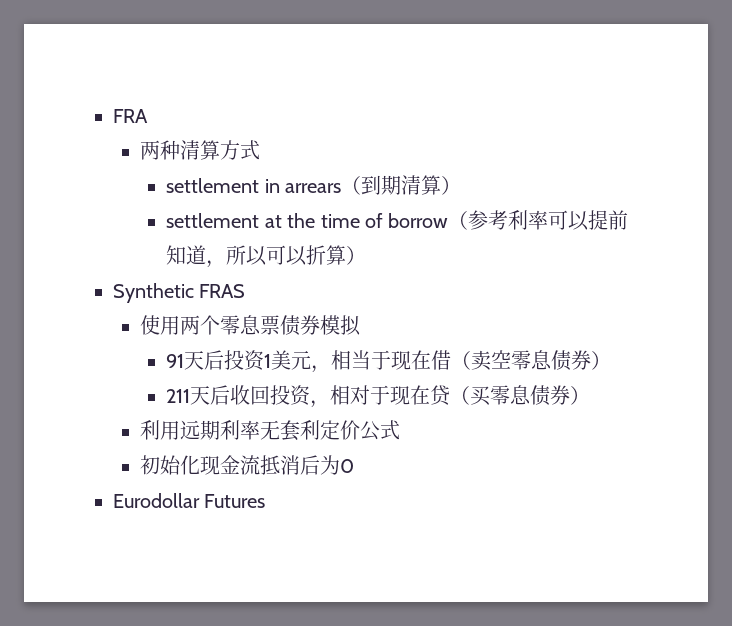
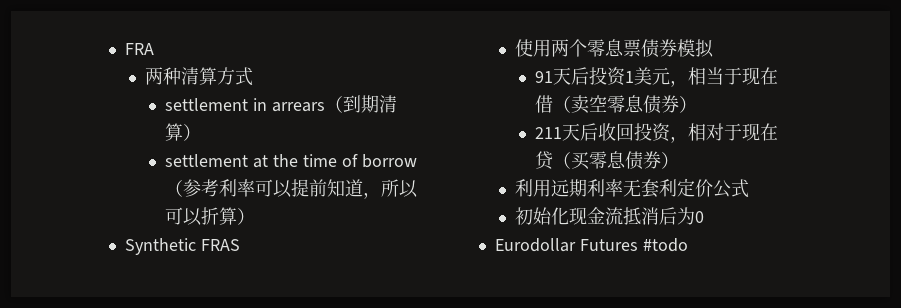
(266, 501) none -> [642,238,688,252] #todo

